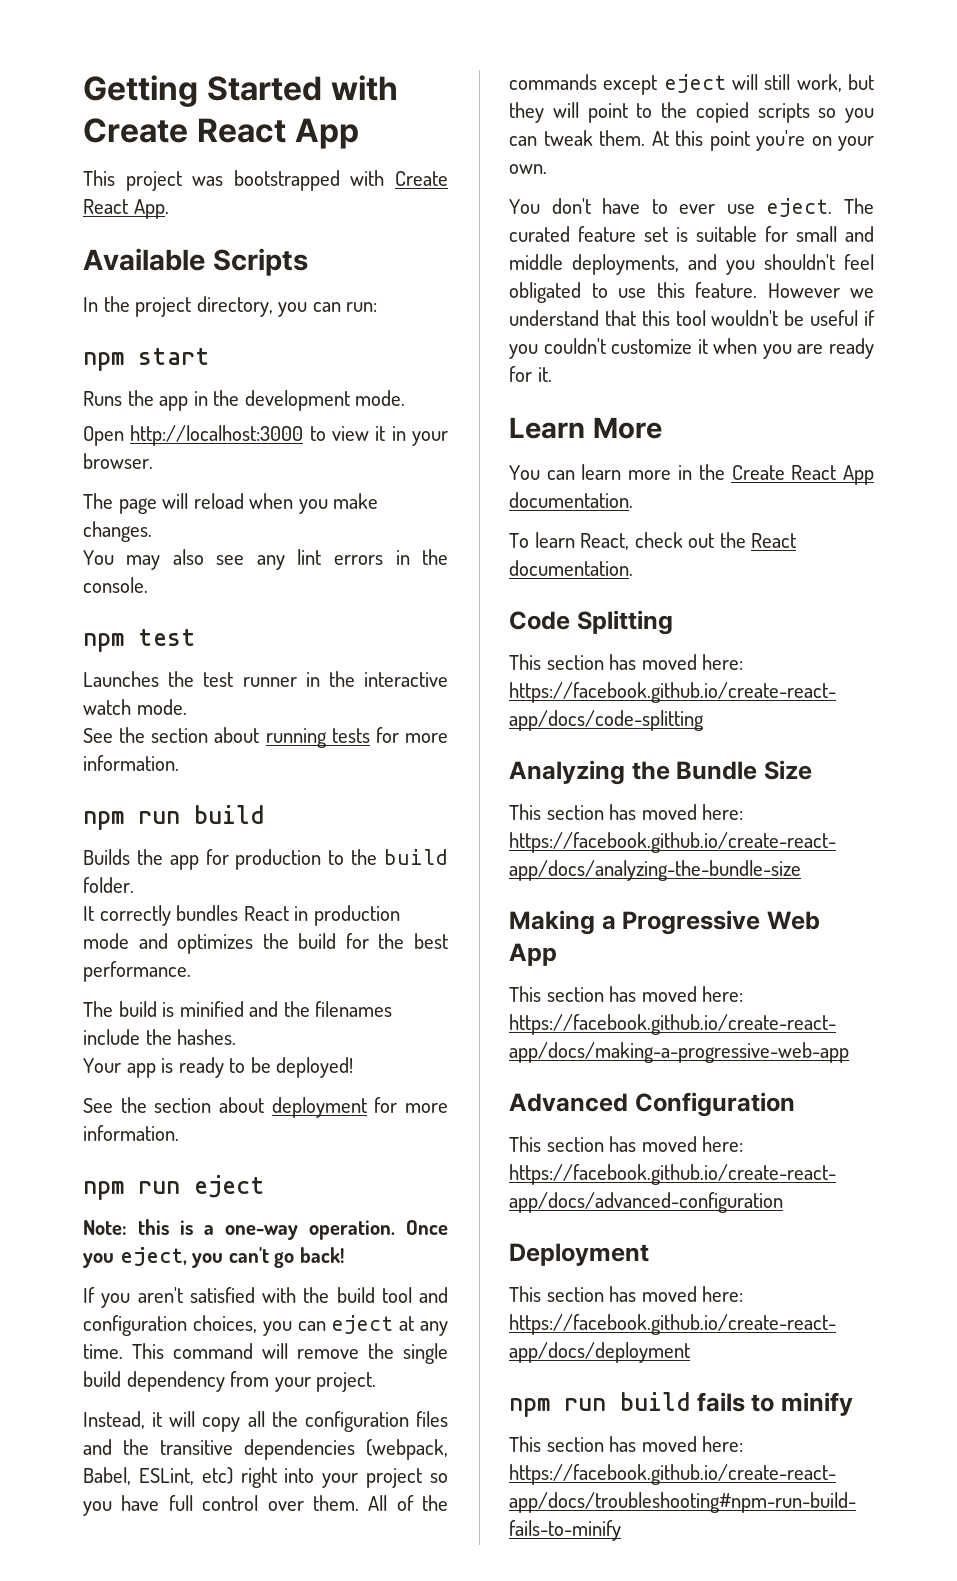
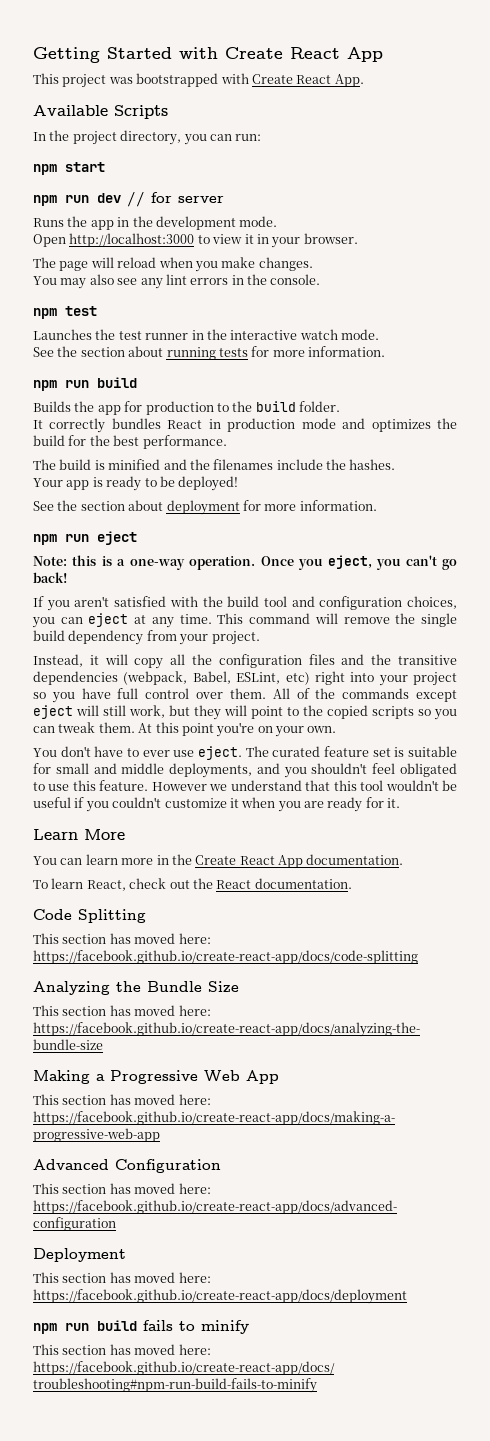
(210, 356) none -> [33,192,224,207] // npm run dev // for server

